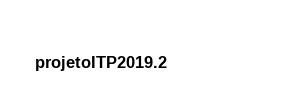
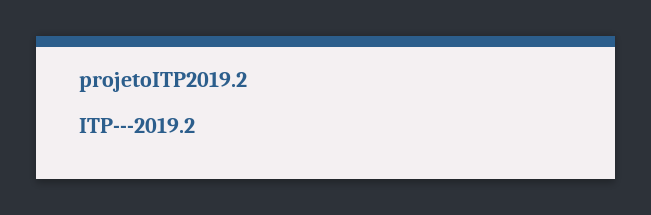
(167, 63) none -> [79,117,195,133] // ITP---2019.2

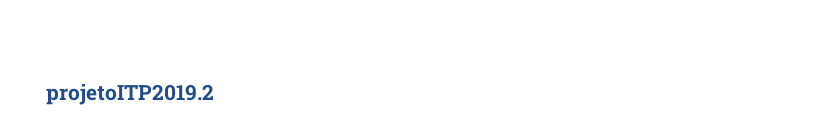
[79,117,195,133] // ITP---2019.2 -> (214, 94) none

